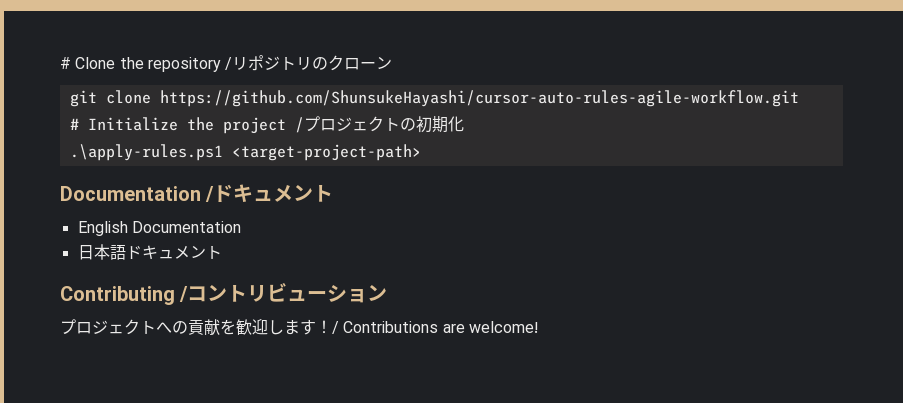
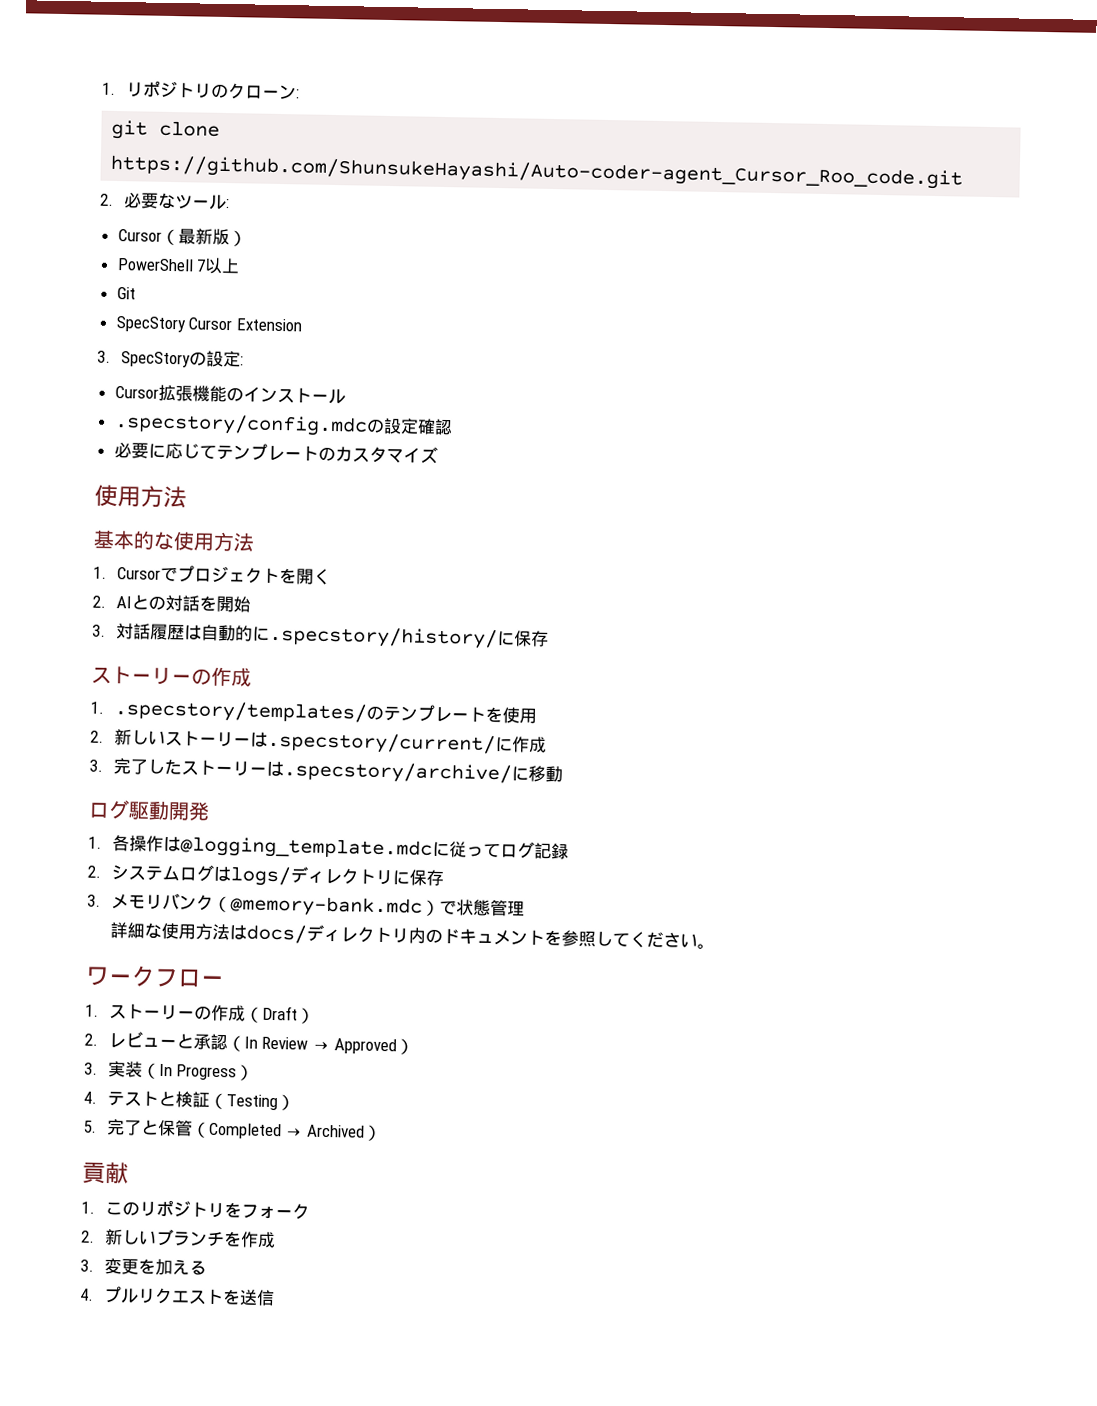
[60,57,233,72] # Clone the repository / -> [102,82,116,95] 1.
(393, 63) none -> [295,89,300,99] :
[159,90,799,107] [69,116,464,134] [69,144,421,161] [60,184,334,202] [77,221,241,236] [77,244,222,260] [60,283,388,305] [60,319,538,336] https://github.com/ShunsukeHayashi/cursor-auto-rules-agile-workflow.git // # Initialize the project /プロジェクトの初期化 // .\apply-rules.ps1 <target-project-path> // Documentation /ドキュメント // English Documentation // 日本語ドキュメント // Contributing /コントリビューション // プロジェクトへの貢献を歓迎します！/ Contributions are welcome! -> [110,154,964,190] [100,192,230,211] [117,228,247,247] [116,257,241,274] [116,287,136,300] [115,316,302,333] [97,350,244,368] [114,384,346,405] [113,412,453,437] [113,441,438,464] [94,484,187,509] [93,529,255,552] [93,565,331,585] [92,594,251,613] [92,623,549,650] [91,665,252,687] [90,700,537,724] [90,729,547,756] [89,758,563,785] [88,799,210,821] [88,835,569,860] [87,864,444,887] [87,892,525,918] [110,922,716,950] [85,965,224,988] [85,1003,315,1024] [84,1031,414,1055] [84,1060,255,1081] [83,1090,295,1111] [83,1118,383,1142] [82,1161,129,1185] [81,1199,310,1220] [81,1228,276,1249] [80,1257,207,1276] [79,1285,275,1307] https://github.com/ShunsukeHayashi/Auto-coder-agent_Cursor_Roo_code.git // 2.必要なツール: // Cursor（最新版） // PowerShell 7以上 // Git // SpecStory Cursor Extension // 3. SpecStoryの設定: // Cursor拡張機能のインストール // .specstory/config.mdcの設定確認 // 必要に応じてテンプレートのカスタマイズ // 使用方法 // 基本的な使用方法 // 1. Cursorでプロジェクトを開く // 2. AIとの対話を開始 // 3.対話履歴は自動的に.specstory/history/に保存 // ストーリーの作成 // 1. .specstory/templates/のテンプレートを使用 // 2.新しいストーリーは.specstory/current/に作成 // 3.完了したストーリーは.specstory/archive/に移動 // ログ駆動開発 // 1.各操作は@logging_template.mdcに従ってログ記録 // 2.システムログはlogs/ディレクトリに保存 // 3.メモリバンク（@memory-bank.mdc）で状態管理 // 詳細な使用方法はdocs/ディレクトリ内のドキュメントを参照してください。 // ワークフロー // 1.ストーリーの作成（Draft） // 2.レビューと承認（In Review → Approved） // 3.実装（In Progress） // 4.テストと検証（Testing） // 5.完了と保管（Completed → Archived） // 貢献 // 1.このリポジトリをフォーク // 2.新しいブランチを作成 // 3.変更を加える // 4.プルリクエストを送信

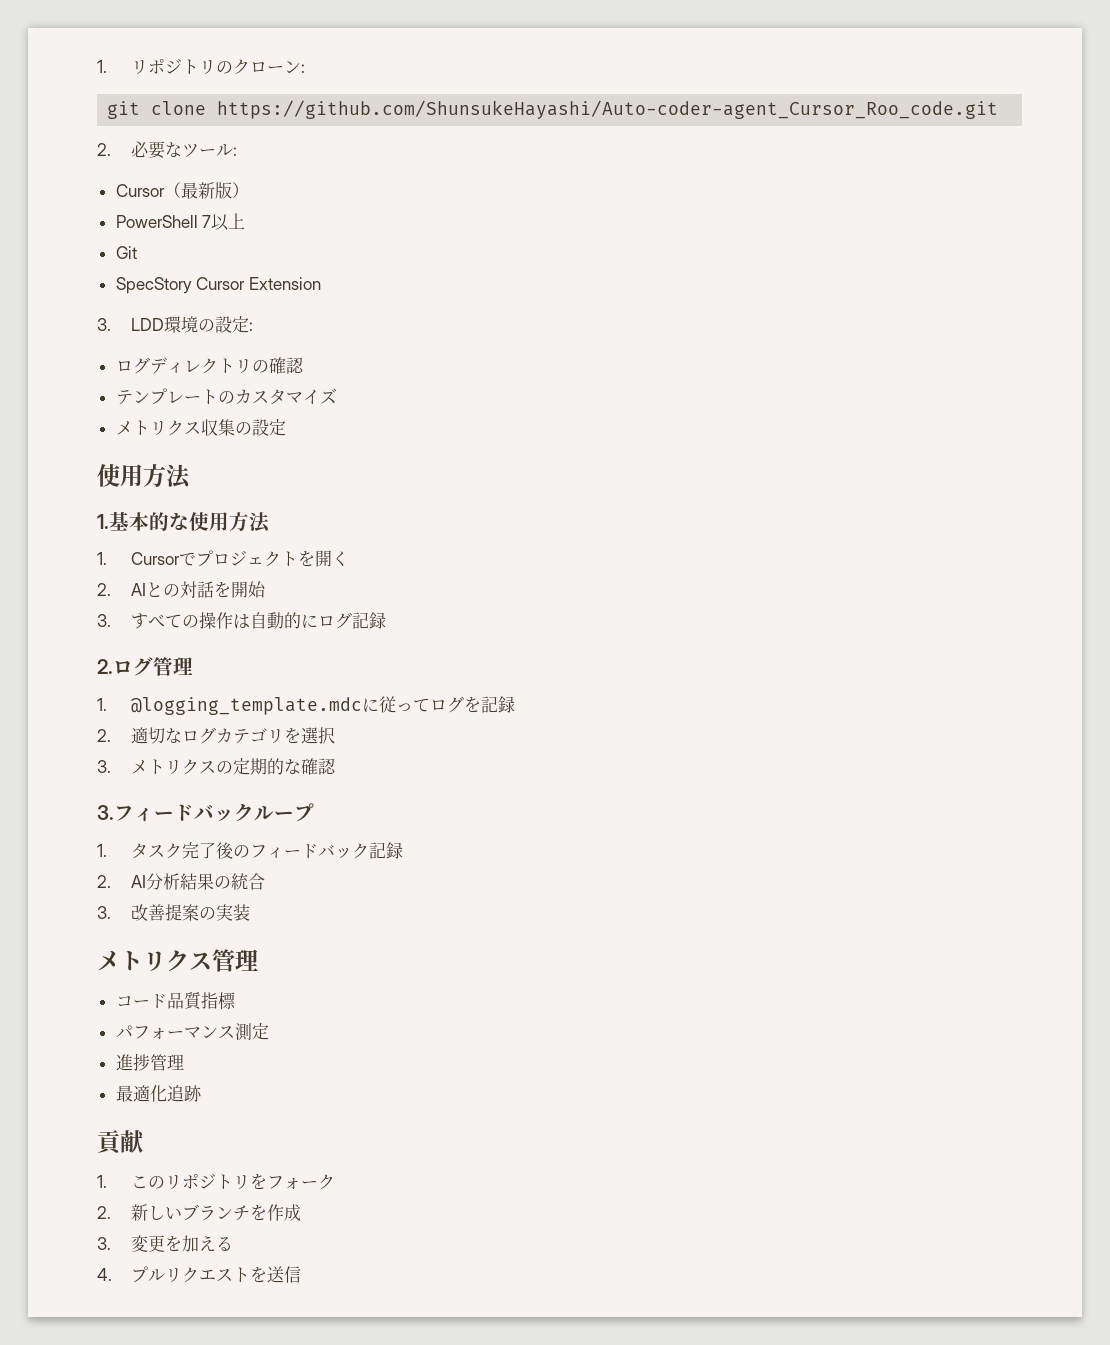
[120,351,191,368] SpecStory -> [130,316,198,333] LDD環境
[114,384,346,405] [113,412,453,437] [113,441,217,460] Cursor拡張機能のインストール // .specstory/config.mdcの設定確認 // 必要に応じて -> [115,357,304,374] ログディレクトリの確認 //
[94,484,187,509] // 使用方法 // -> [115,419,286,436] [97,464,191,489] [97,514,109,529] // メトリクス収集の設定 // 使用方法 // 1.
[115,623,549,650] [91,665,252,687] [90,700,537,724] [90,729,547,756] [89,758,563,785] [88,799,210,821] [88,835,181,852] 対話履歴は自動的に.specstory/history/に保存 // ストーリーの作成 // 1. .specstory/templates/のテンプレートを使用 // 2.新しいストーリーは.specstory/current/に作成 // 3.完了したストーリーは.specstory/archive/に移動 // ログ駆動開発 // 1.各操作は -> [130,612,386,629] [97,657,193,676] [97,698,107,711] すべての操作は自動的にログ記録 // 2.ログ管理 // 1.
[533,842,569,860] [87,864,444,887] [87,892,525,918] [110,922,716,950] [85,965,224,988] [85,1003,315,1024] [84,1031,414,1055] [84,1060,255,1081] [83,1090,295,1111] [83,1118,383,1142] 記録 // 2.システムログはlogs/ディレクトリに保存 // 3.メモリバンク（@memory-bank.mdc）で状態管理 // 詳細な使用方法はdocs/ディレクトリ内のドキュメントを参照してください。 // ワークフロー // 1.ストーリーの作成（Draft） // 2.レビューと承認（In Review → Approved） // 3.実装（In Progress） // 4.テストと検証（Testing） // 5.完了と保管（Completed → Archived） -> [463,696,515,713] [97,727,335,744] [97,758,336,775] [97,803,314,822] [97,842,403,859] [97,873,265,890] [97,904,250,921] [97,949,258,972] [115,992,236,1010] [115,1023,269,1041] [115,1053,184,1071] [115,1085,202,1102] を記録 // 2.適切なログカテゴリを選択 // 3.メトリクスの定期的な確認 // 3.フィードバックループ // 1.タスク完了後のフィードバック記録 // 2. AI分析結果の統合 // 3.改善提案の実装 // メトリクス管理 // コード品質指標 // パフォーマンス測定 // 進捗管理 // 最適化追跡

